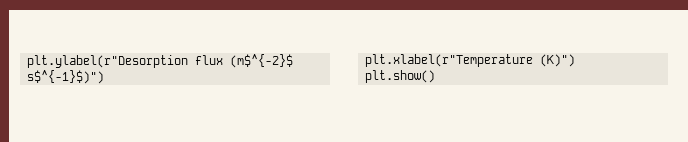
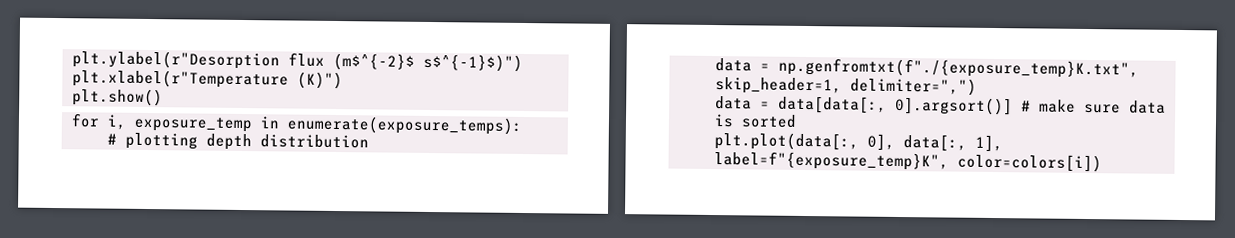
(436, 76) none -> [70,113,523,135] [106,132,369,151] [714,57,1139,79] [714,77,977,96] [714,95,1166,116] [713,114,797,128] [713,132,1003,153] [713,151,1102,173] // for i, exposure_temp in enumerate(exposure_temps): // # plotting depth distribution // data = np.genfromtxt(f"./{exposure_temp}K.txt", skip_header=1, delimiter=",") // data = data[data[:, 0].argsort()] # make sure data is sorted // plt.plot(data[:, 0], data[:, 1], label=f"{exposure_temp}K", color=colors[i])

